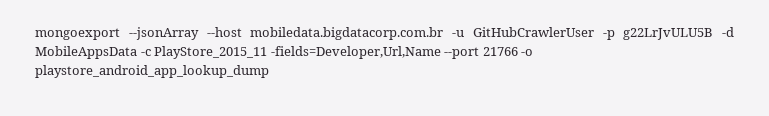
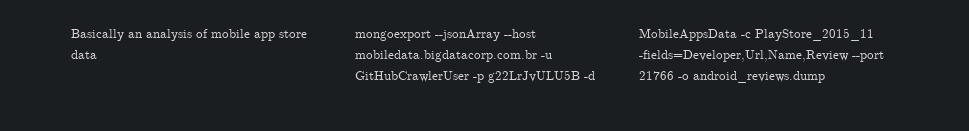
(35, 34) none -> [71,29,307,41] [71,50,97,59] Basically an analysis of mobile app store data //
[270,46,441,59] -fields=Developer,Url,Name -> [639,50,849,62] -fields=Developer,Url,Name,Review
[35,65,269,78] playstore_android_app_lookup_dump -> [693,71,825,83] android_reviews.dump

